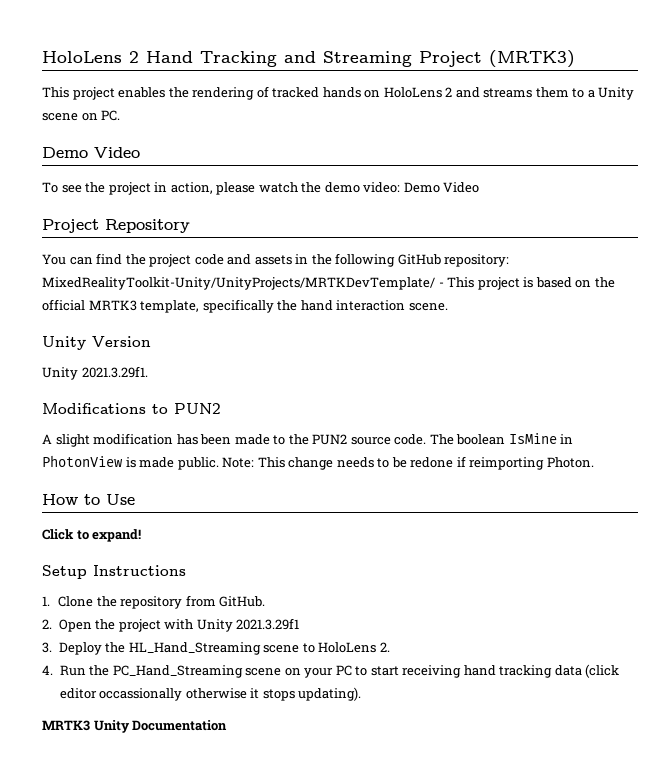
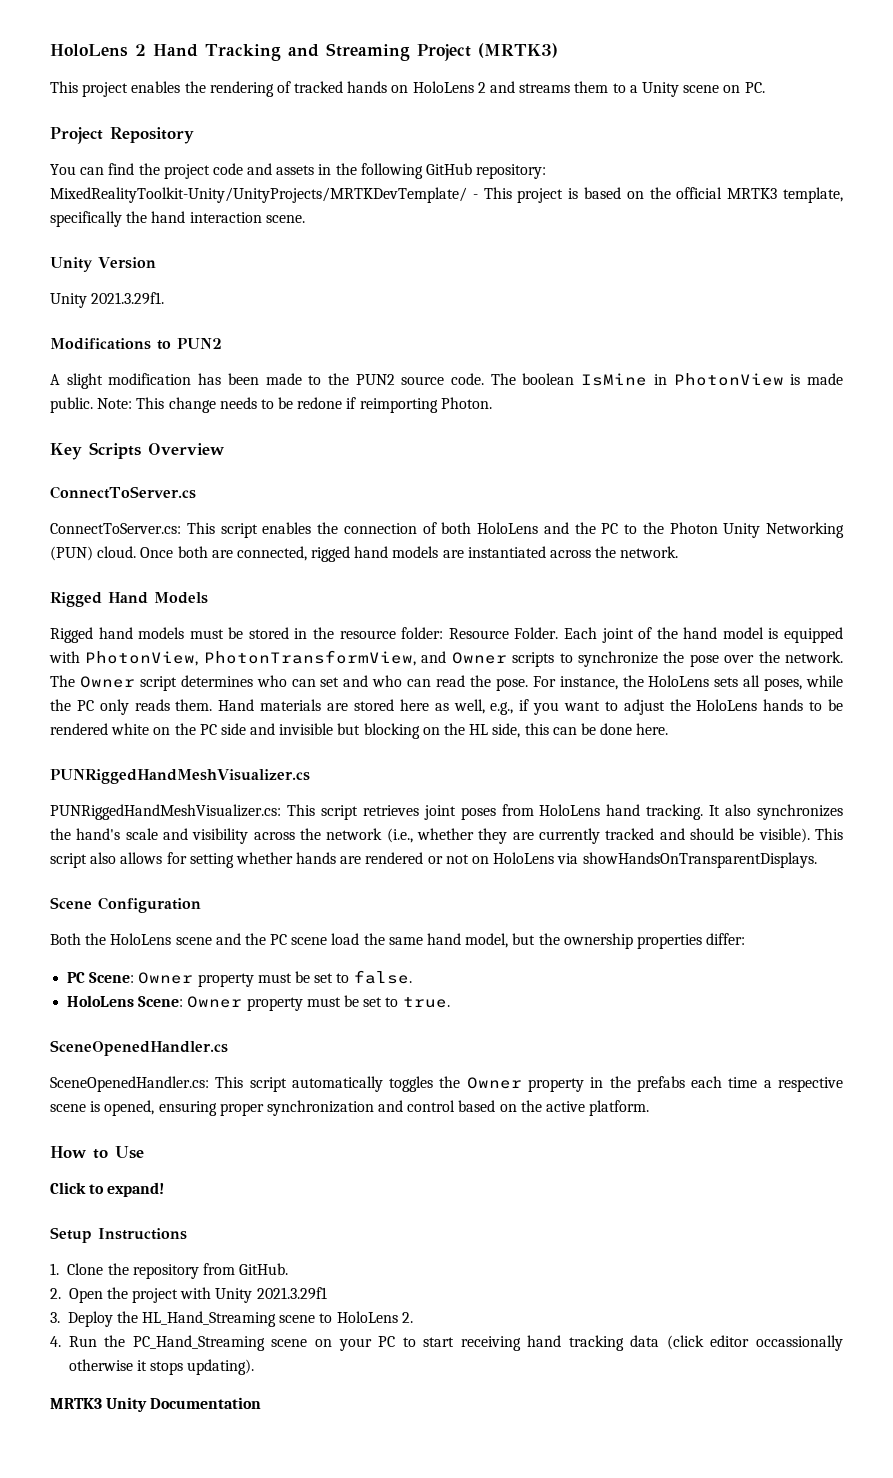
[42,147,140,158] [42,182,480,195] // Demo Video // To see the project in action, please watch the demo video: Demo Video -> (765, 87) none
(594, 462) none -> [50,442,224,460] [50,486,196,499] [50,522,844,538] [50,546,679,562] [50,592,208,607] [50,627,843,643] [49,650,843,667] [50,675,843,691] [50,699,844,715] [50,723,669,739] [50,769,310,784] [50,804,843,820] [50,828,844,844] [50,852,817,868] [50,897,201,913] [50,933,746,949] [67,970,412,987] [67,995,450,1011] [50,1040,228,1056] [50,1076,844,1092] [50,1100,650,1116] // Key Scripts Overview // ConnectToServer.cs // ConnectToServer.cs: This script enables the connection of both HoloLens and the PC to the Photon Unity Networking (PUN) cloud. Once both are connected, rigged hand models are instantiated across the network. // Rigged Hand Models // Rigged hand models must be stored in the resource folder: Resource Folder. Each joint of the hand model is equipped with PhotonView, PhotonTransformView, and Owner scripts to synchronize the pose over the network. The Owner script determines who can set and who can read the pose. For instance, the HoloLens sets all poses, while the PC only reads them. Hand materials are stored here as well, e.g., if you want to adjust the HoloLens hands to be rendered white on the PC side and invisible but blocking on the HL side, this can be done here. // PUNRiggedHandMeshVisualizer.cs // PUNRiggedHandMeshVisualizer.cs: This script retrieves joint poses from HoloLens hand tracking. It also synchronizes the hand's scale and visibility across the network (i.e., whether they are currently tracked and should be visible). This script also allows for setting whether hands are rendered or not on HoloLens via showHandsOnTransparentDisplays. // Scene Configuration // Both the HoloLens scene and the PC scene load the same hand model, but the ownership properties differ: // PC Scene: Owner property must be set to false. // HoloLens Scene: Owner property must be set to true. // SceneOpenedHandler.cs // SceneOpenedHandler.cs: This script automatically toggles the Owner property in the prefabs each time a respective scene is opened, ensuring proper synchronization and control based on the active platform.

